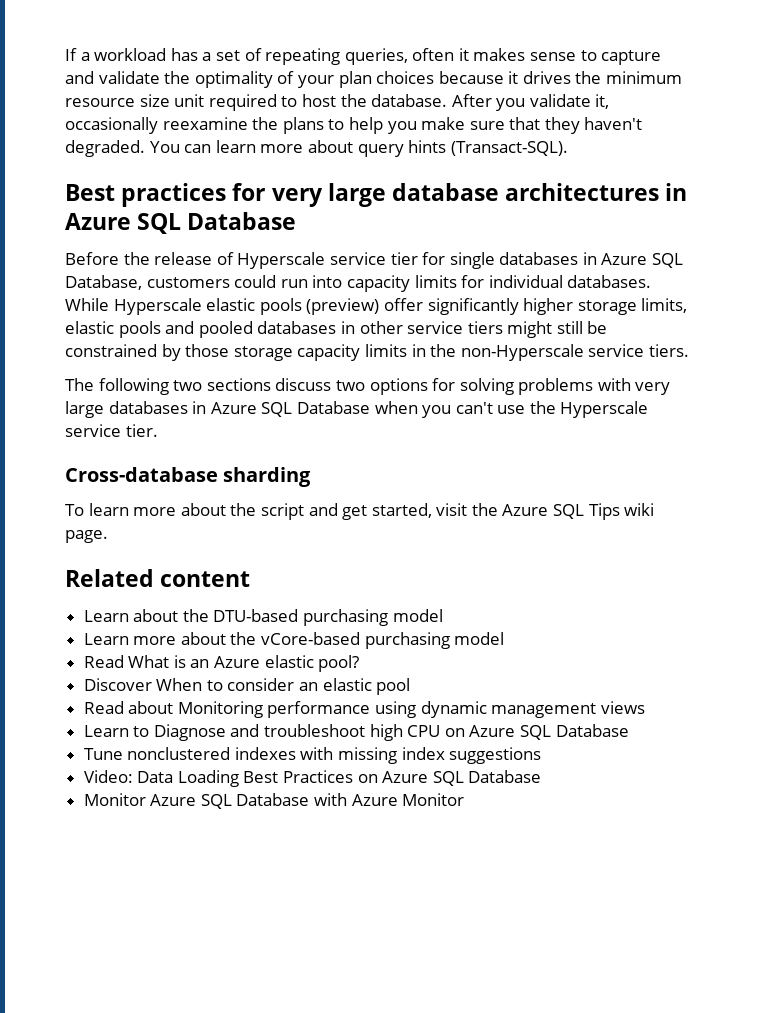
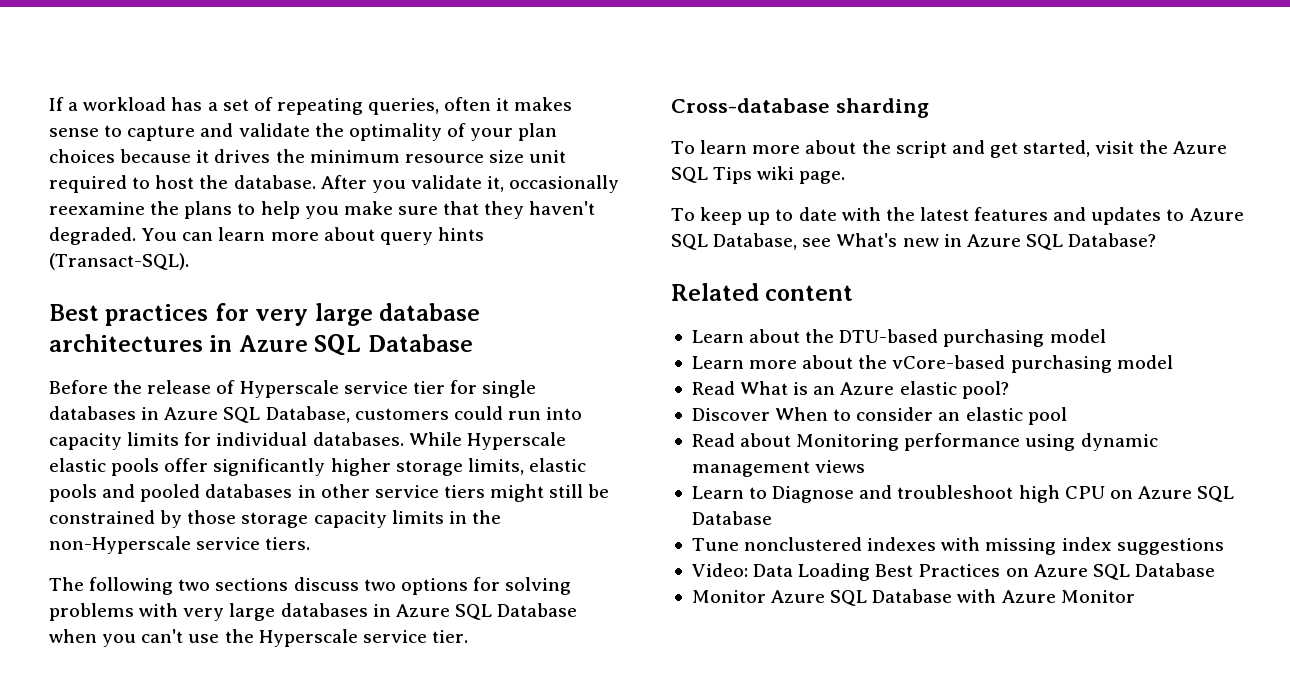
[306,298,380,315] (preview) -> (160, 467) none
(108, 536) none -> [671,207,1244,225] [671,233,1157,250] // To keep up to date with the latest features and updates to Azure SQL Database, see What's new in Azure SQL Database?

